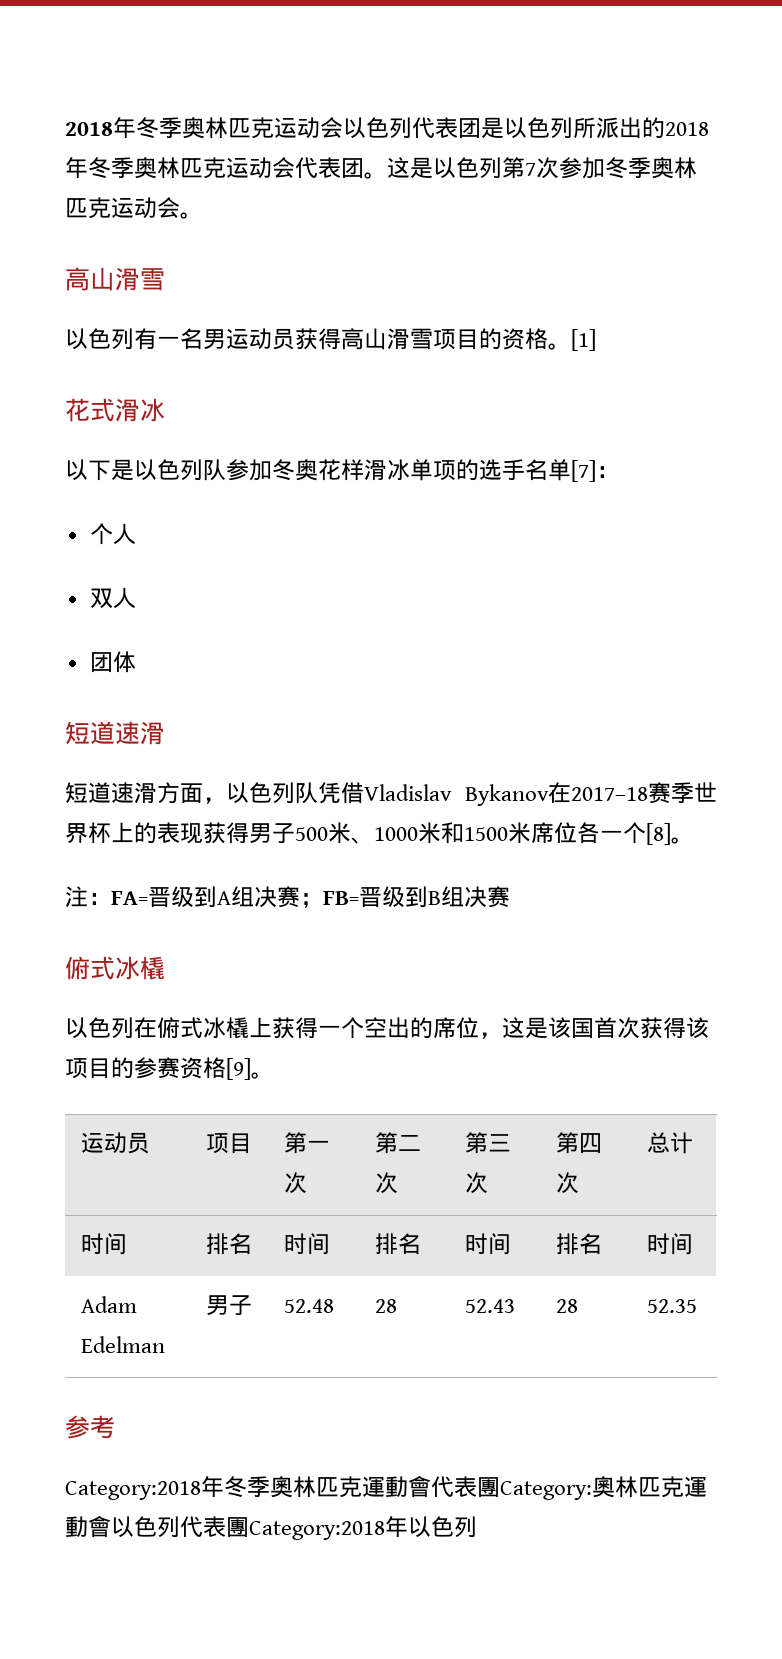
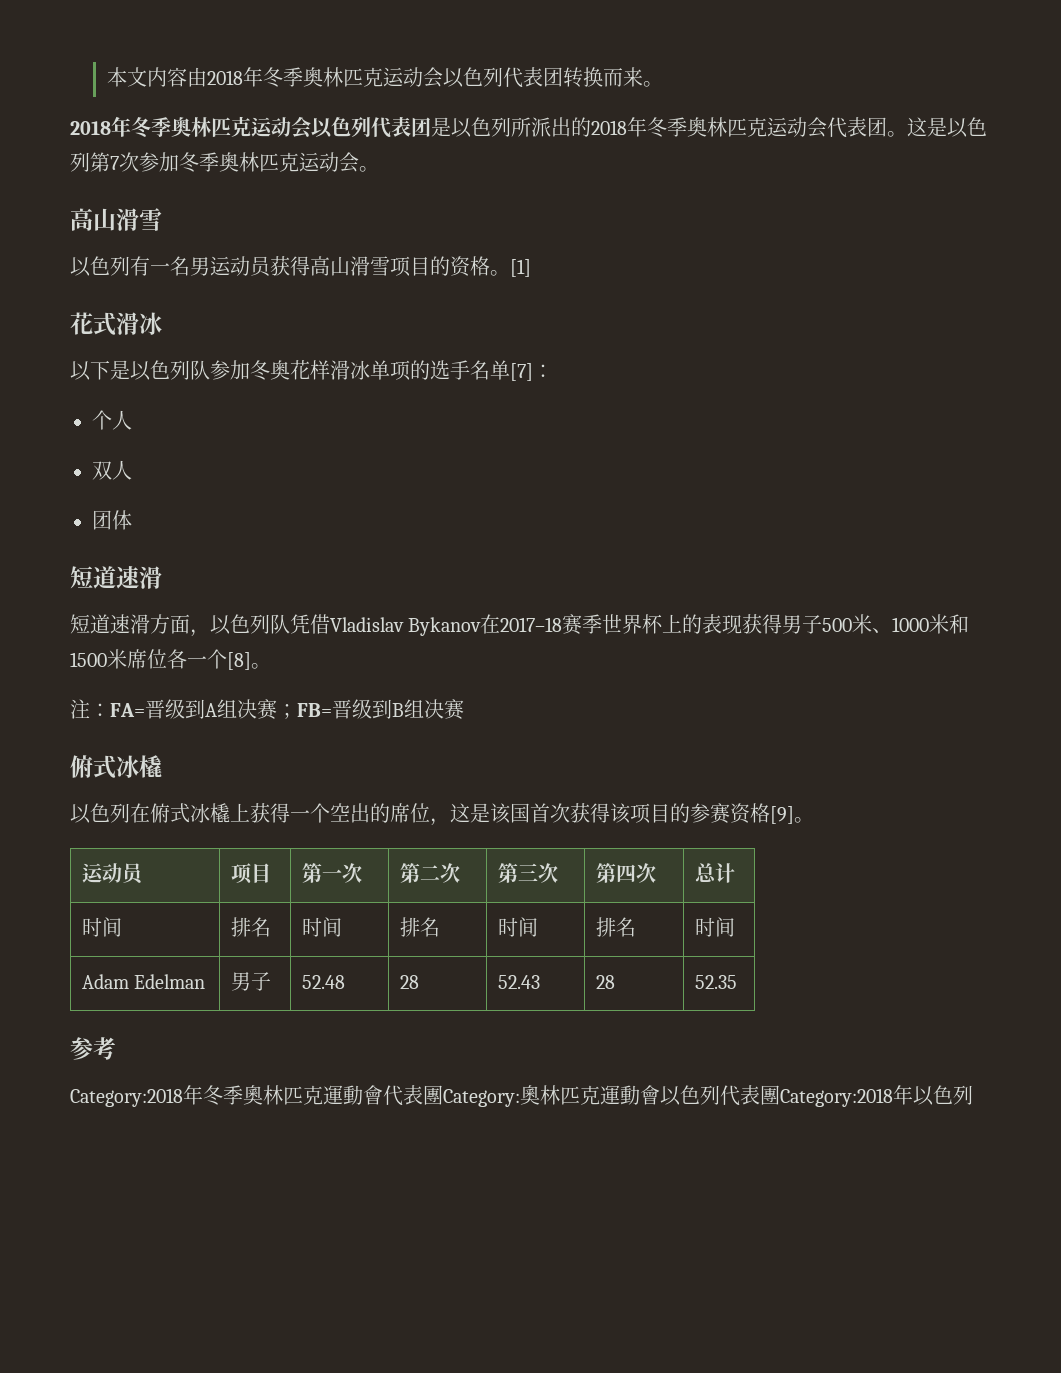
(65, 129) none -> [106,67,663,88] 本文内容由2018年冬季奥林匹克运动会以色列代表团转换而来。 //

